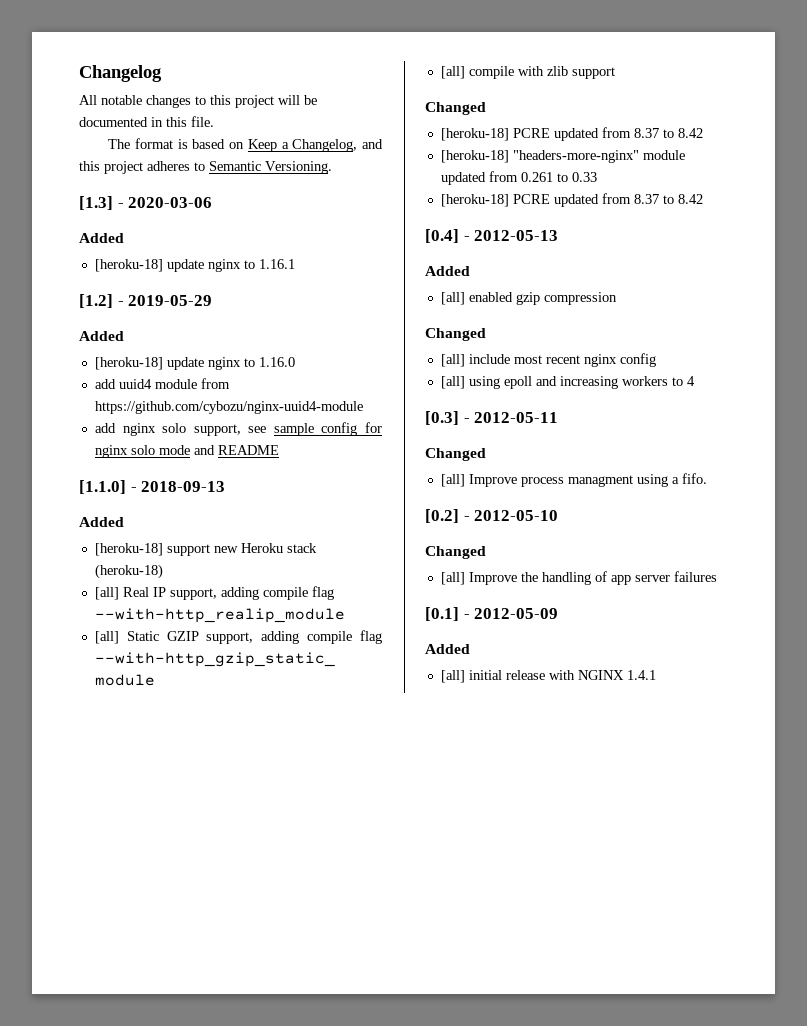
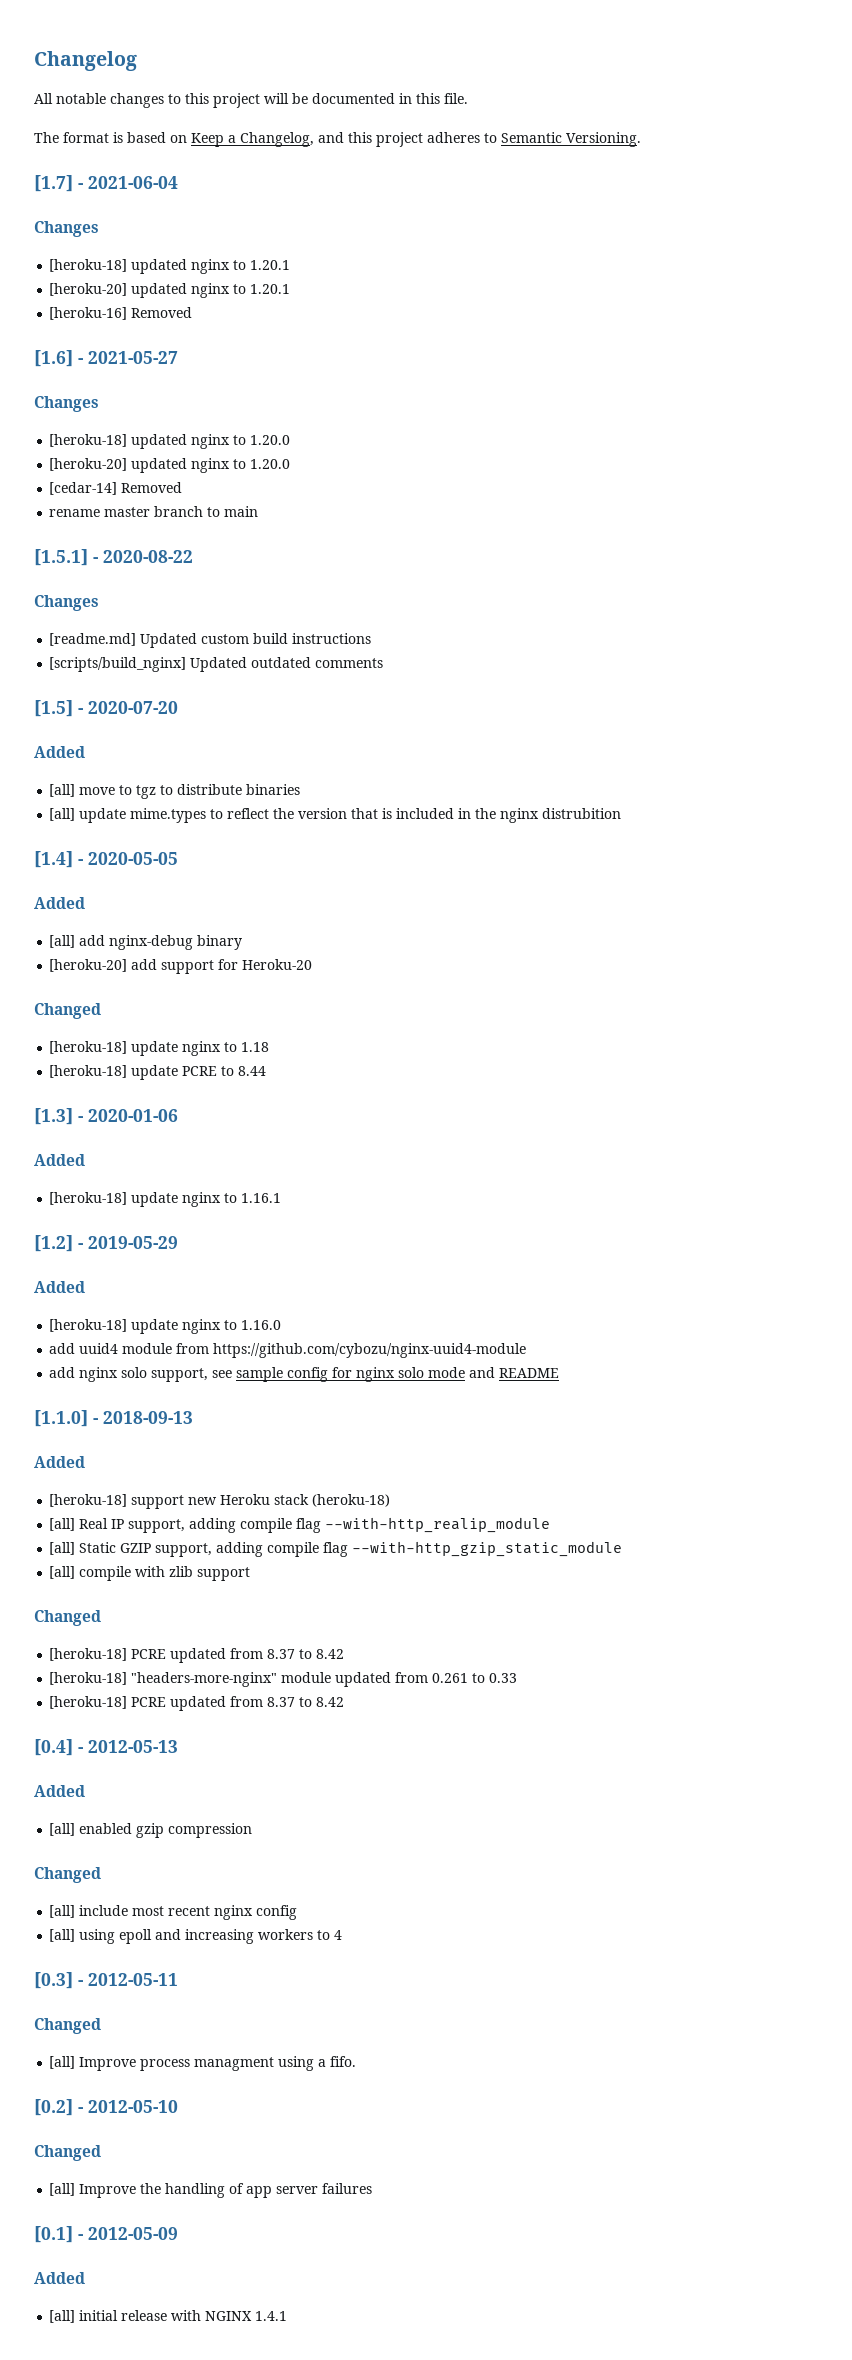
(332, 167) none -> [34,175,178,192] [34,221,99,237] [49,259,291,274] [49,283,291,298] [49,307,193,320] [34,350,178,367] [34,396,99,412] [49,434,291,449] [49,458,291,473] [49,482,183,495] [49,506,259,517] [34,549,193,566] [34,595,99,611] [49,633,372,648] [49,657,384,672] [34,700,178,717] [34,746,85,758] [49,784,301,799] [49,808,622,823] [34,851,178,868] [34,897,85,909] [49,935,243,950] [49,959,313,974] [34,1003,101,1019] [49,1041,270,1056] [49,1065,267,1080] // [1.7] - 2021-06-04 // Changes // [heroku-18] updated nginx to 1.20.1 // [heroku-20] updated nginx to 1.20.1 // [heroku-16] Removed // [1.6] - 2021-05-27 // Changes // [heroku-18] updated nginx to 1.20.0 // [heroku-20] updated nginx to 1.20.0 // [cedar-14] Removed // rename master branch to main // [1.5.1] - 2020-08-22 // Changes // [readme.md] Updated custom build instructions // [scripts/build_nginx] Updated outdated comments // [1.5] - 2020-07-20 // Added // [all] move to tgz to distribute binaries // [all] update mime.types to reflect the version that is included in the nginx distrubition // [1.4] - 2020-05-05 // Added // [all] add nginx-debug binary // [heroku-20] add support for Heroku-20 // Changed // [heroku-18] update nginx to 1.18 // [heroku-18] update PCRE to 8.44
[128,197,213,208] 2020-03-06 -> [88,1109,178,1122] 2020-01-06

